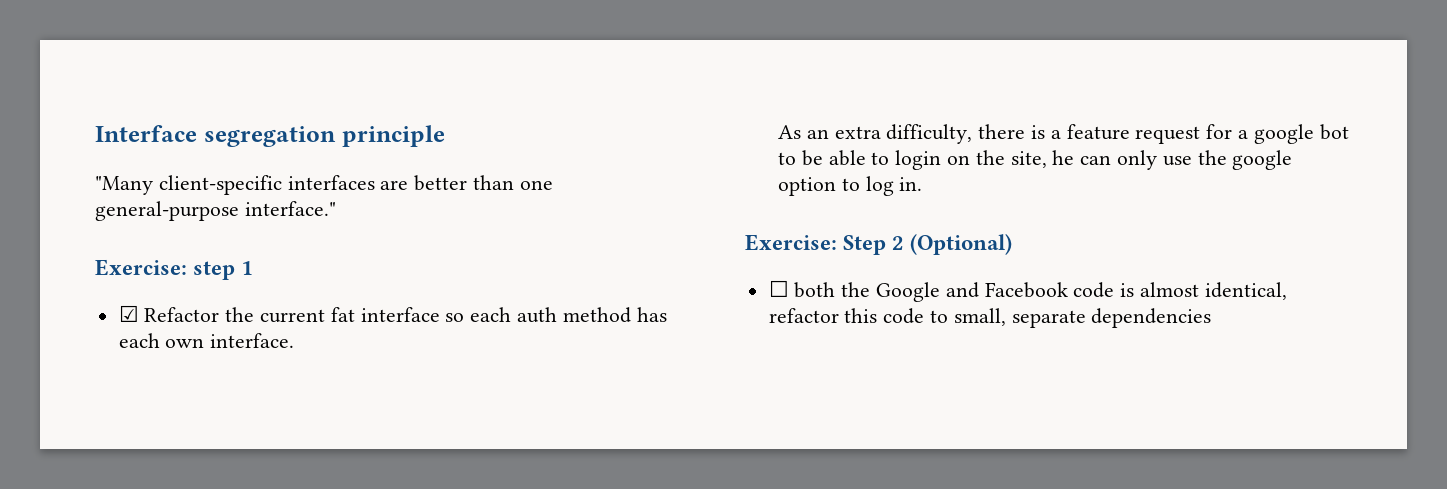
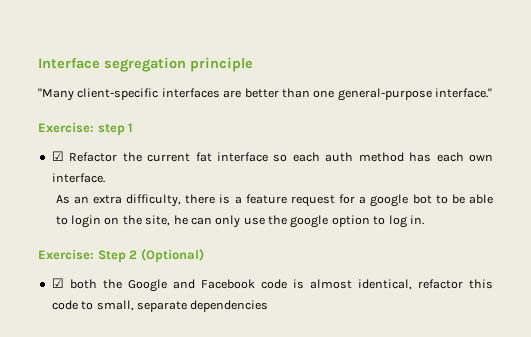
[768,280,789,297] ☐ -> [51,278,64,288] ☑

